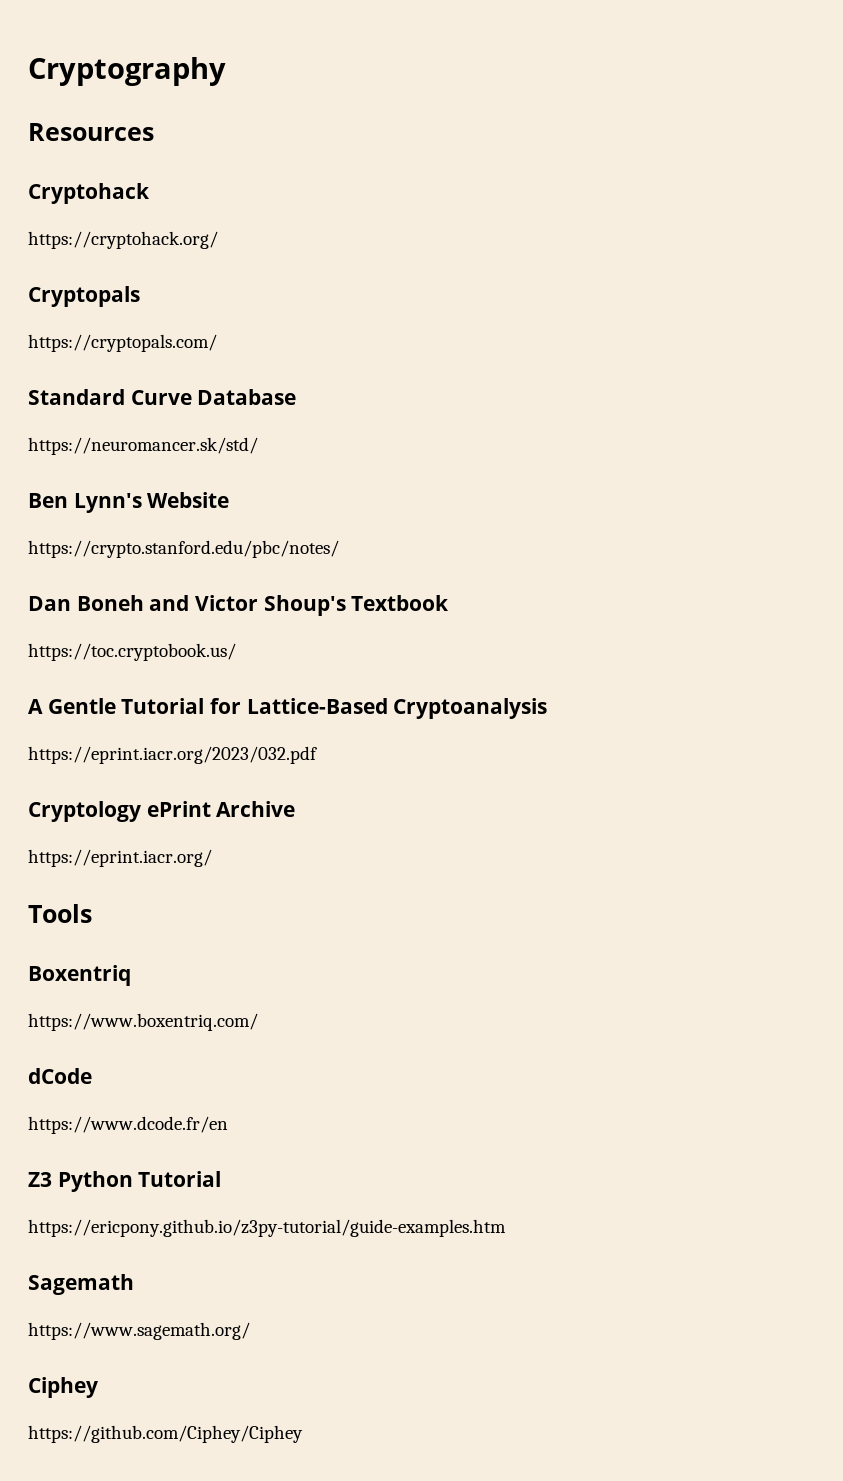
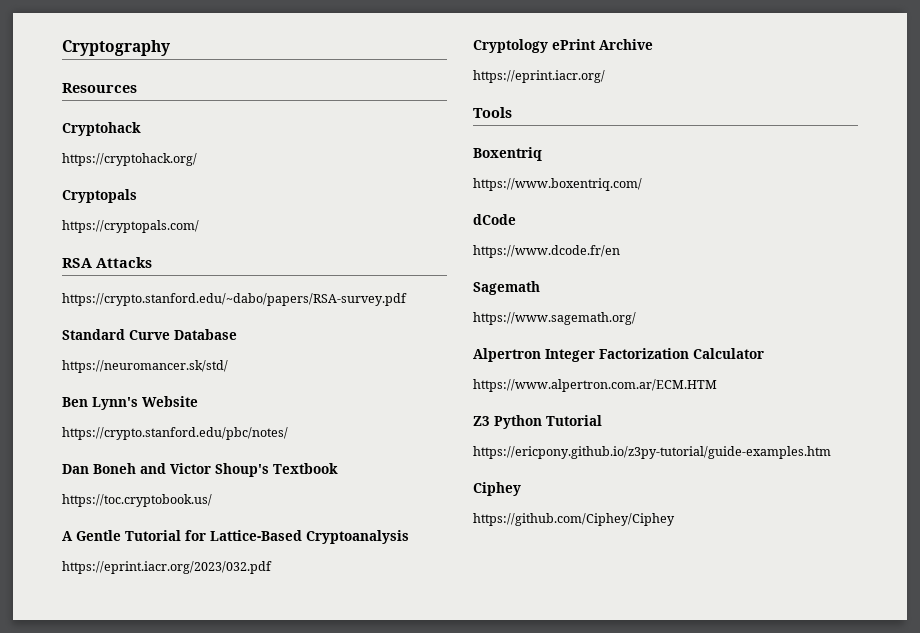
(217, 343) none -> [62,257,152,268] [62,293,407,306] // RSA Attacks // https://crypto.stanford.edu/~dabo/papers/RSA-survey.pdf
(228, 1125) none -> [473,281,540,295] [473,312,636,325] [473,348,764,362] [473,379,717,392] // Sagemath // https://www.sagemath.org/ // Alpertron Integer Factorization Calculator // https://www.alpertron.com.ar/ECM.HTM
[28,1274,134,1295] [28,1322,250,1340] // Sagemath // https://www.sagemath.org/ -> (831, 452) none

